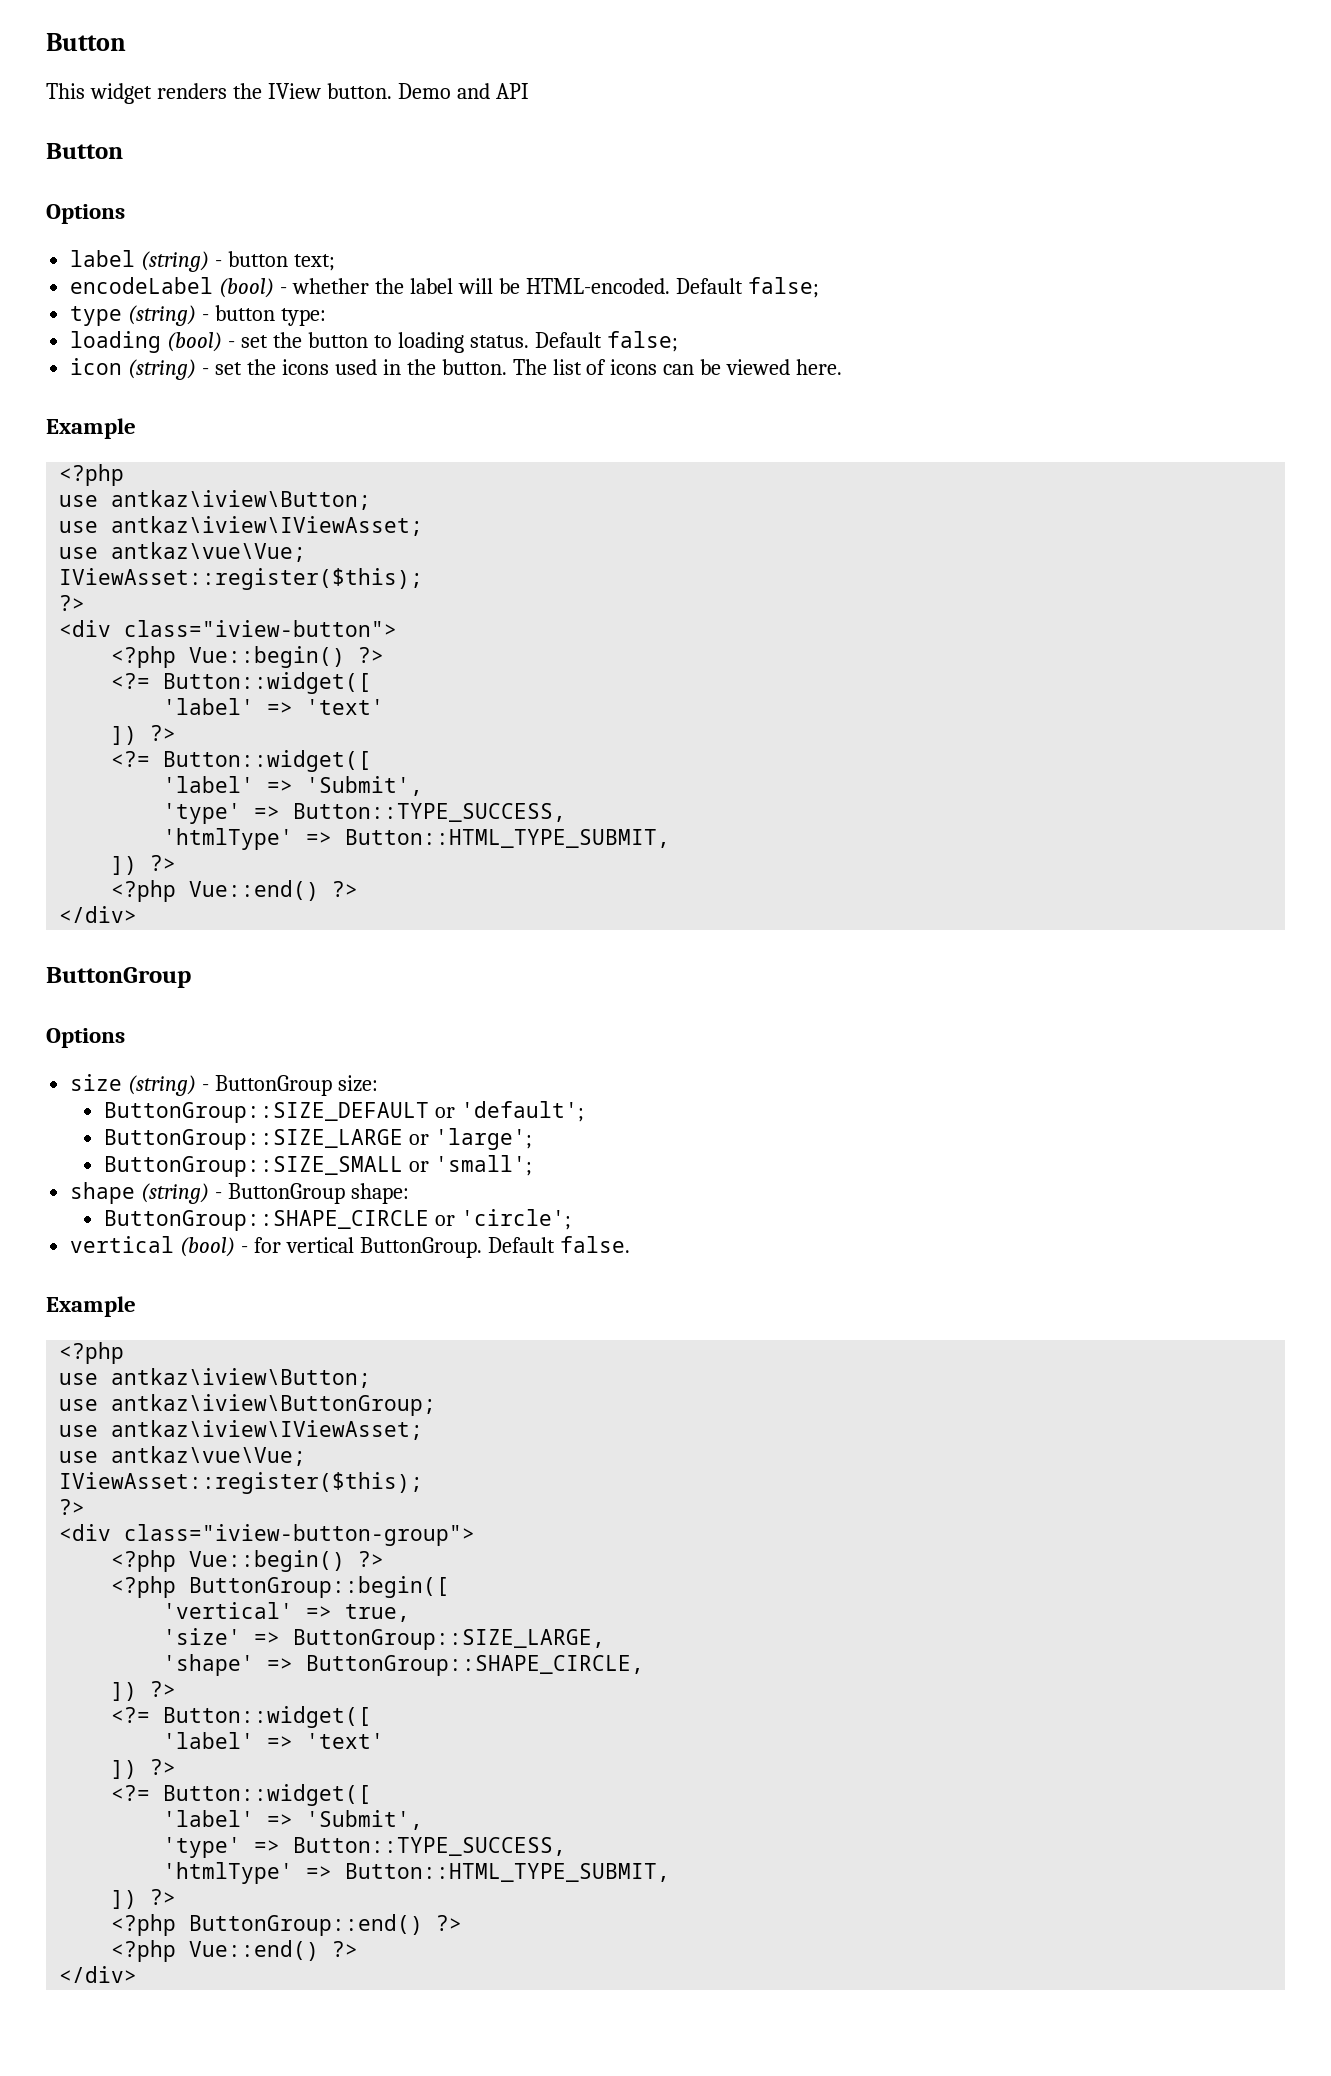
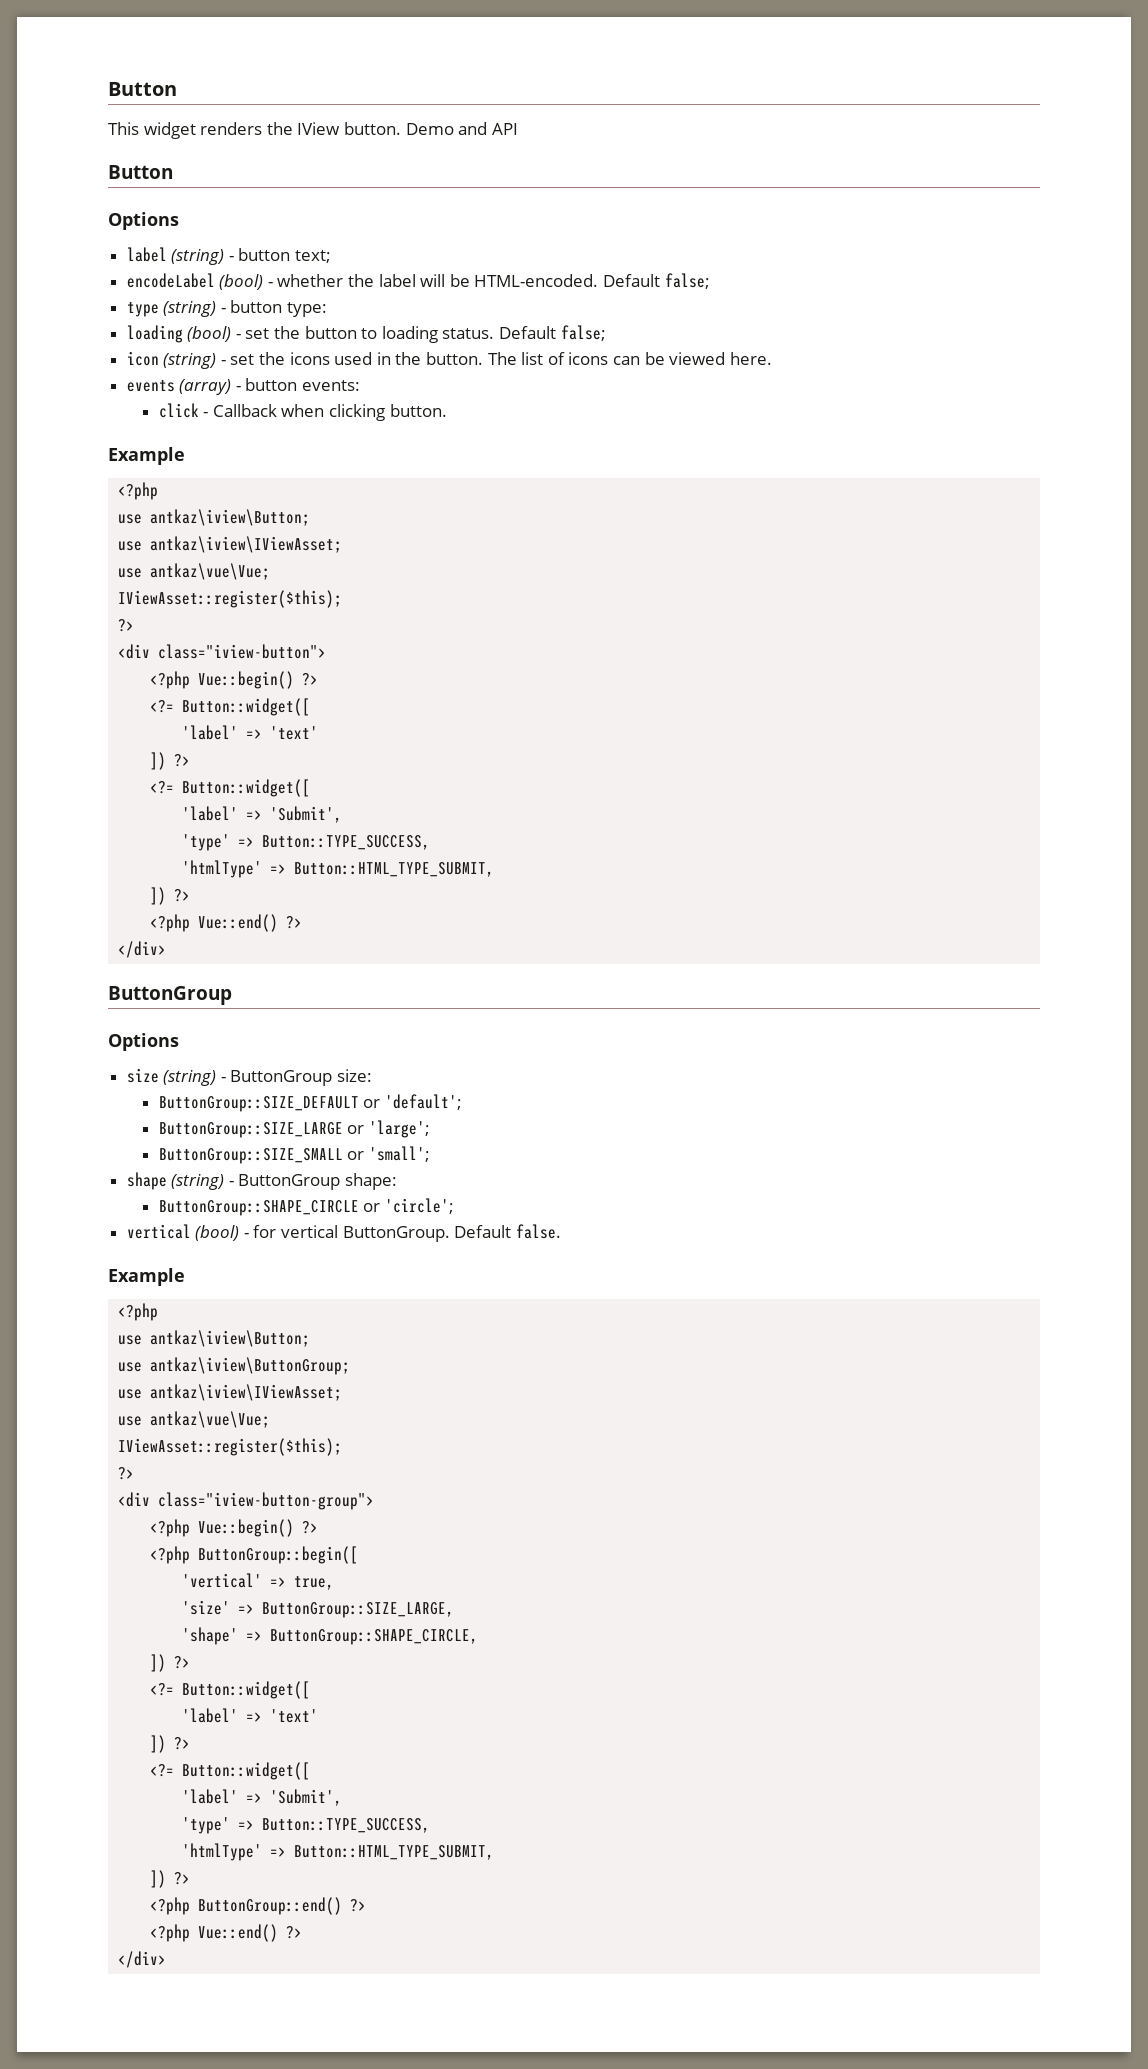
(843, 367) none -> [126,378,361,395] [158,403,447,421] // events (array) - button events: // click - Callback when clicking button.

